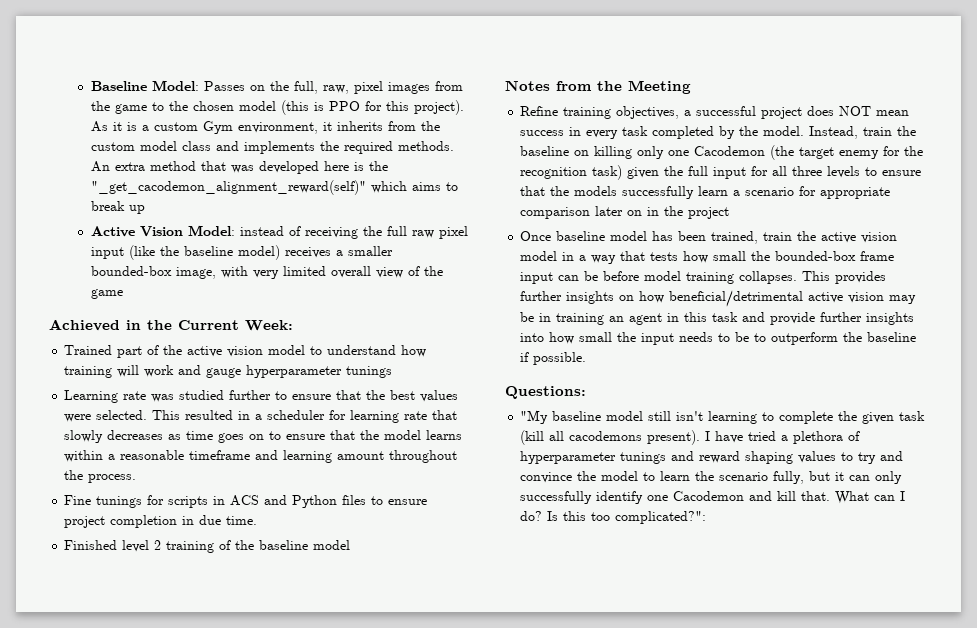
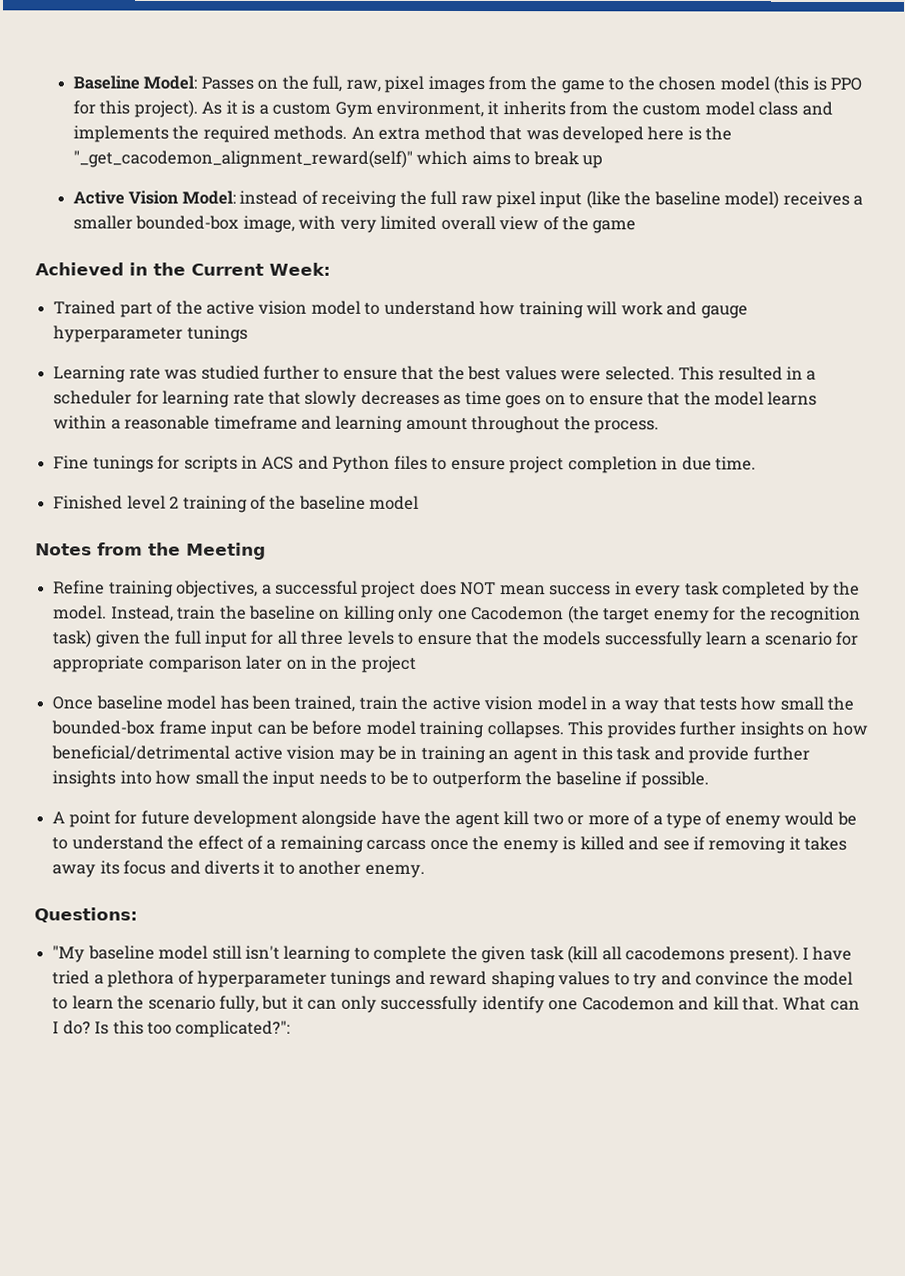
(587, 358) none -> [52,810,857,829] [52,835,848,854] [52,860,425,878] // A point for future development alongside have the agent kill two or more of a type of enemy would be to understand the effect of a remaining carcass once the enemy is killed and see if removing it takes away its focus and diverts it to another enemy.

